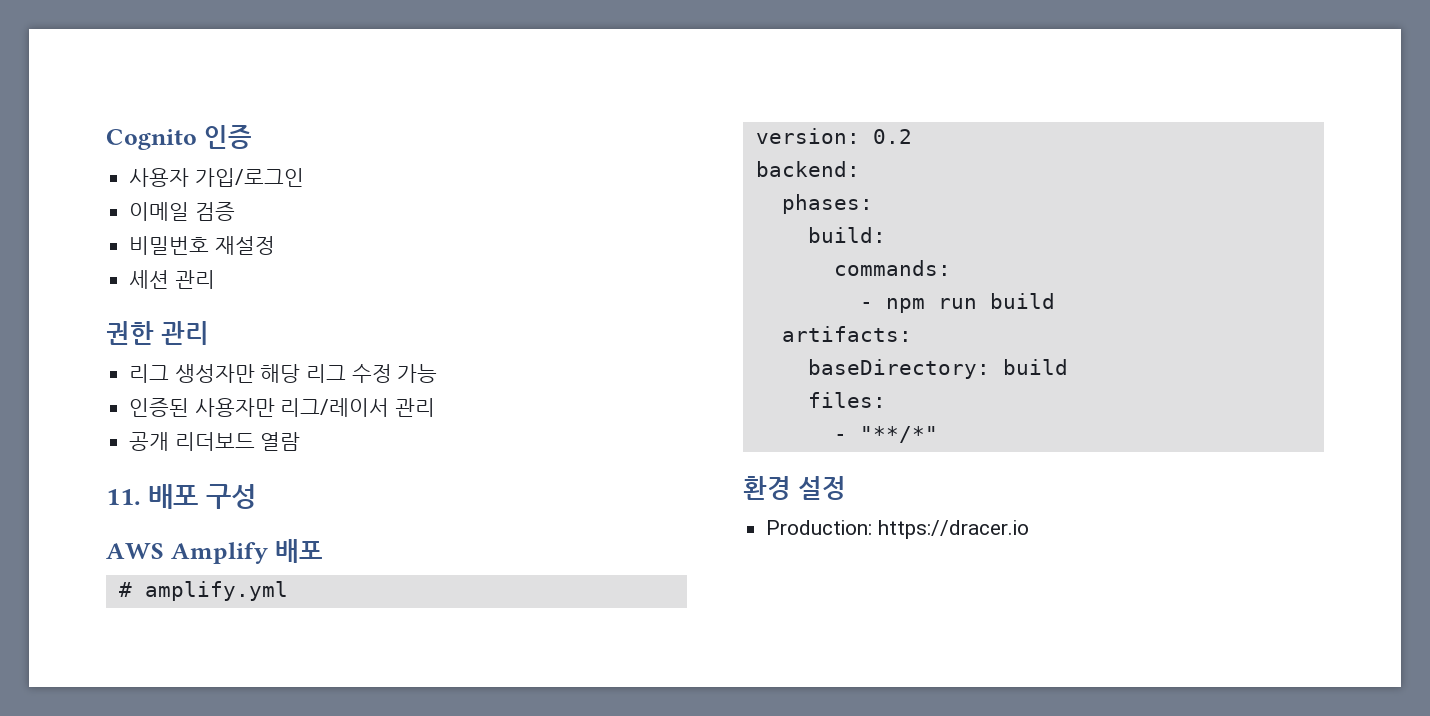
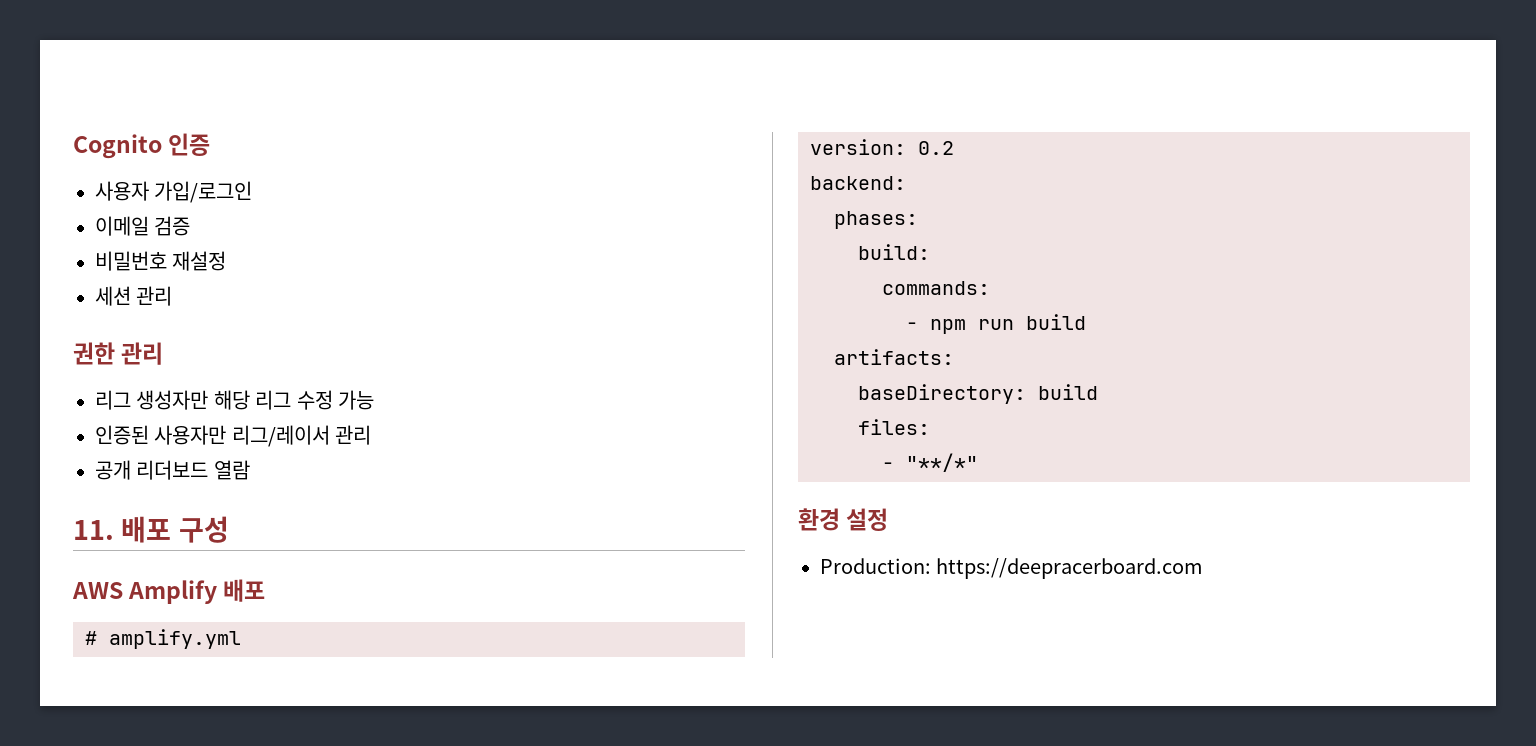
[877,520,1029,539] https://dracer.io -> [936,558,1204,579] https://deepracerboard.com

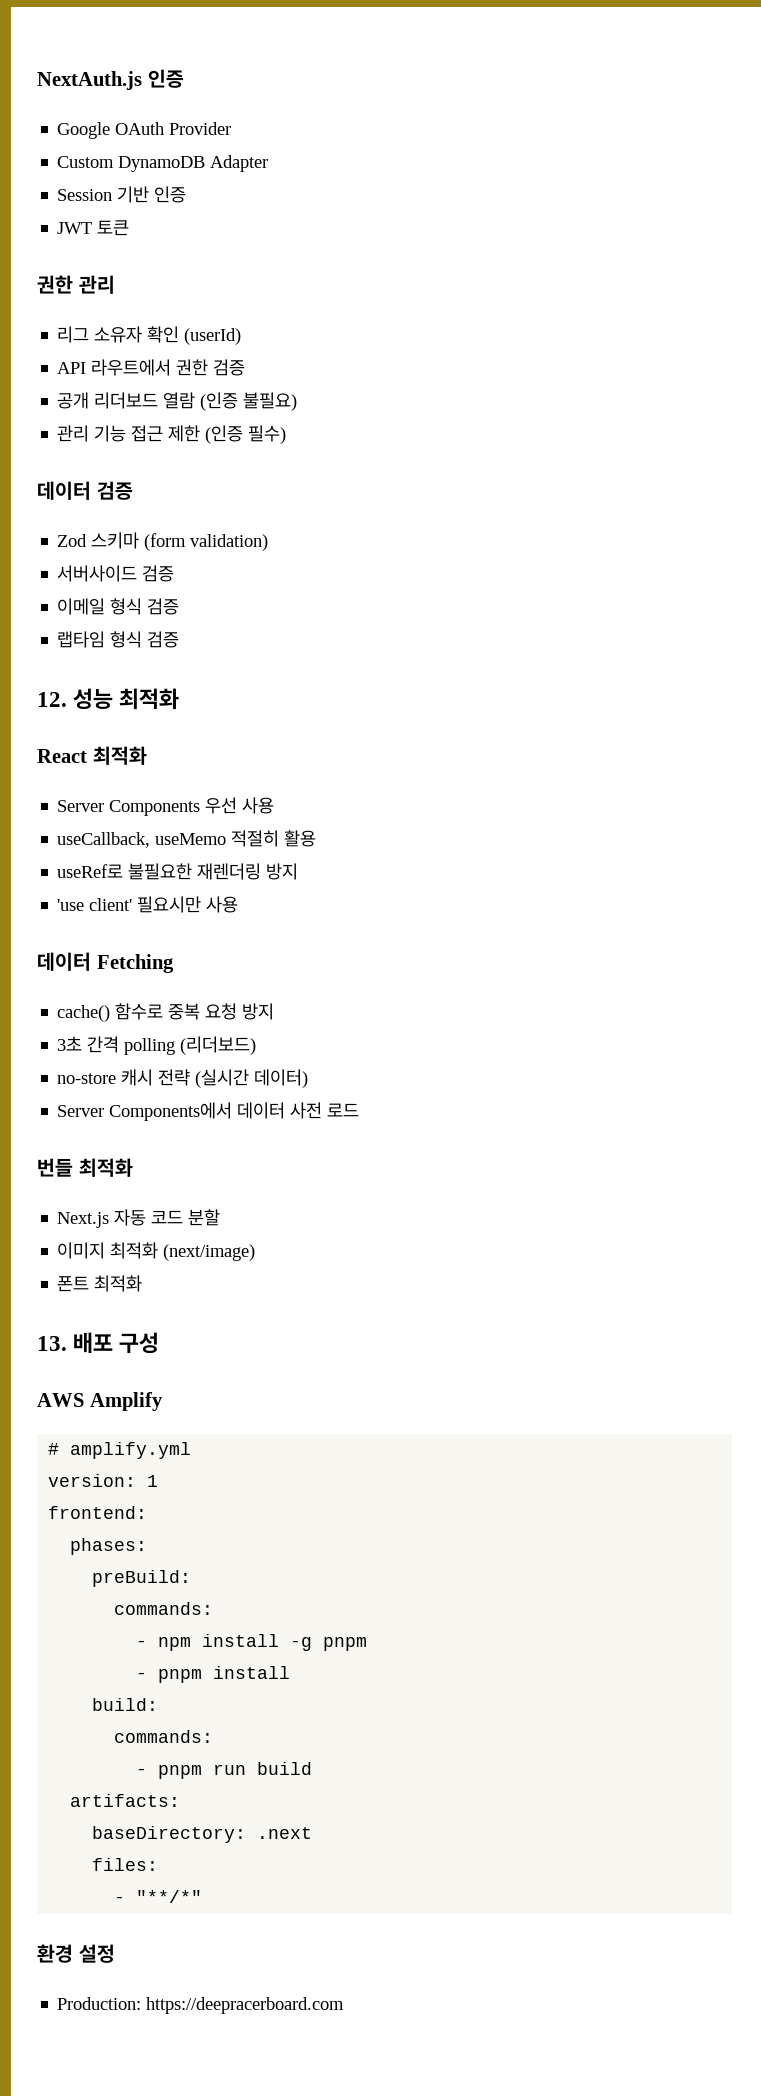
[73,133,211,159] [95,181,253,203] [95,216,191,236] [95,251,227,271] [95,286,173,306] [73,342,164,365] [95,390,374,410] [95,425,372,447] [95,460,250,480] [73,520,114,540] Cognito 인증 // 사용자 가입/로그인 // 이메일 검증 // 비밀번호 재설정 // 세션 관리 // 권한 관리 // 리그 생성자만 해당 리그 수정 가능 // 인증된 사용자만 리그/레이서 관리 // 공개 리더보드 열람 // 11. -> [37,69,184,90] [57,122,232,139] [57,155,269,172] [57,186,187,203] [57,220,130,236] [37,275,115,294] [57,326,242,345] [57,359,246,376] [57,392,298,411] [57,425,287,444] [37,481,133,500] [57,532,269,551] [57,565,175,582] [57,598,180,615] [57,631,180,648] [37,688,180,710] [37,746,147,765] [57,797,275,816] [57,830,317,848] [57,863,299,880] [57,896,239,913] [37,952,174,973] [57,1003,275,1022] [57,1036,257,1055] [57,1069,309,1088] [57,1102,360,1121] [37,1158,133,1177] [57,1209,221,1228] [57,1242,256,1261] [57,1275,143,1292] [37,1336,67,1351] NextAuth.js 인증 // Google OAuth Provider // Custom DynamoDB Adapter // Session 기반 인증 // JWT 토큰 // 권한 관리 // 리그 소유자 확인 (userId) // API 라우트에서 권한 검증 // 공개 리더보드 열람 (인증 불필요) // 관리 기능 접근 제한 (인증 필수) // 데이터 검증 // Zod 스키마 (form validation) // 서버사이드 검증 // 이메일 형식 검증 // 랩타임 형식 검증 // 12. 성능 최적화 // React 최적화 // Server Components 우선 사용 // useCallback, useMemo 적절히 활용 // useRef로 불필요한 재렌더링 방지 // 'use client' 필요시만 사용 // 데이터 Fetching // cache() 함수로 중복 요청 방지 // 3초 간격 polling (리더보드) // no-store 캐시 전략 (실시간 데이터) // Server Components에서 데이터 사전 로드 // 번들 최적화 // Next.js 자동 코드 분할 // 이미지 최적화 (next/image) // 폰트 최적화 // 13.
[223,579,266,602] 배포 -> (163, 1401) none
[918,141,954,155] [810,176,906,190] 0.2 // backend: -> [147,1475,159,1487] [48,1506,148,1519] 1 // frontend:
(918, 220) none -> [92,1570,192,1587] [114,1602,214,1615] [136,1634,368,1651] [136,1666,291,1683] // preBuild: // commands: // - npm install -g pnpm // - pnpm install
[930,319,966,334] npm -> [158,1765,203,1779] pnpm
[1038,384,1098,400] build -> [257,1827,313,1839] .next

